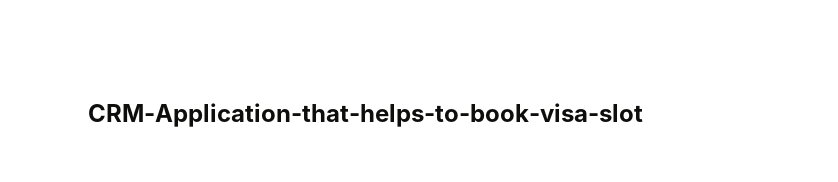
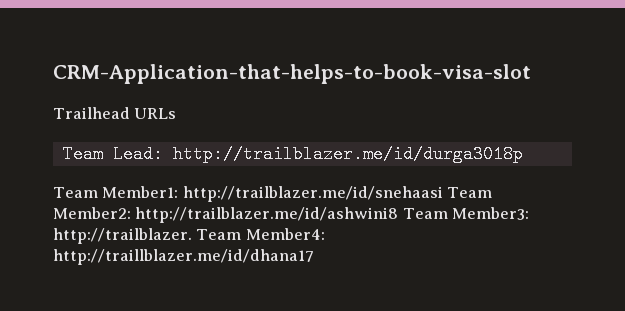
(643, 115) none -> [53,107,177,119] [62,145,523,163] [53,186,493,202] [53,207,530,223] [53,228,325,244] [53,249,314,265] // Trailhead URLs // Team Lead: http://trailblazer.me/id/durga3018p // Team Member1: http://trailblazer.me/id/snehaasi Team Member2: http://trailblazer.me/id/ashwini8 Team Member3: http://trailblazer. Team Member4: http://traillblazer.me/id/dhana17

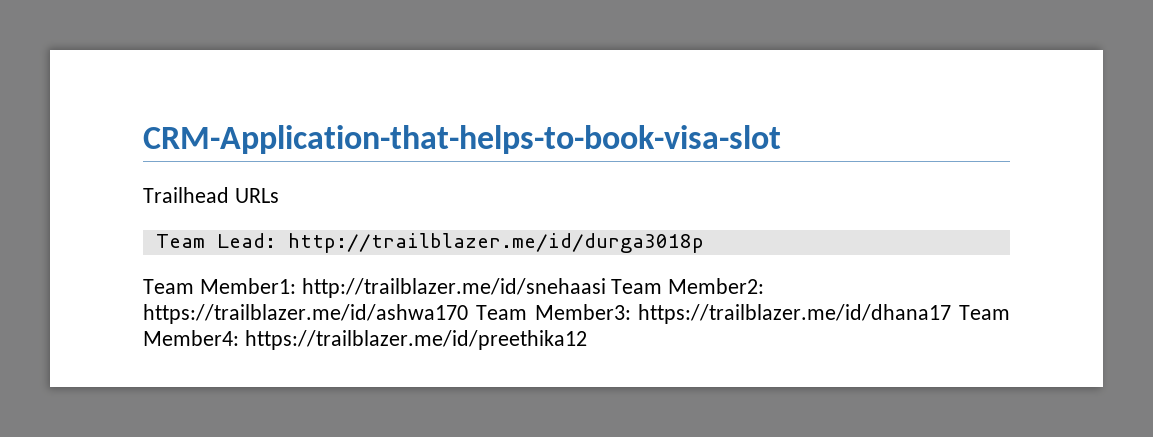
[135,207,399,223] http://trailblazer.me/id/ashwini8 -> [143,304,468,324] https://trailblazer.me/id/ashwa170
[53,228,192,244] http://trailblazer. -> [638,304,952,324] https://trailblazer.me/id/dhana17
[53,249,314,265] http://traillblazer.me/id/dhana17 -> [244,330,587,350] https://trailblazer.me/id/preethika12

